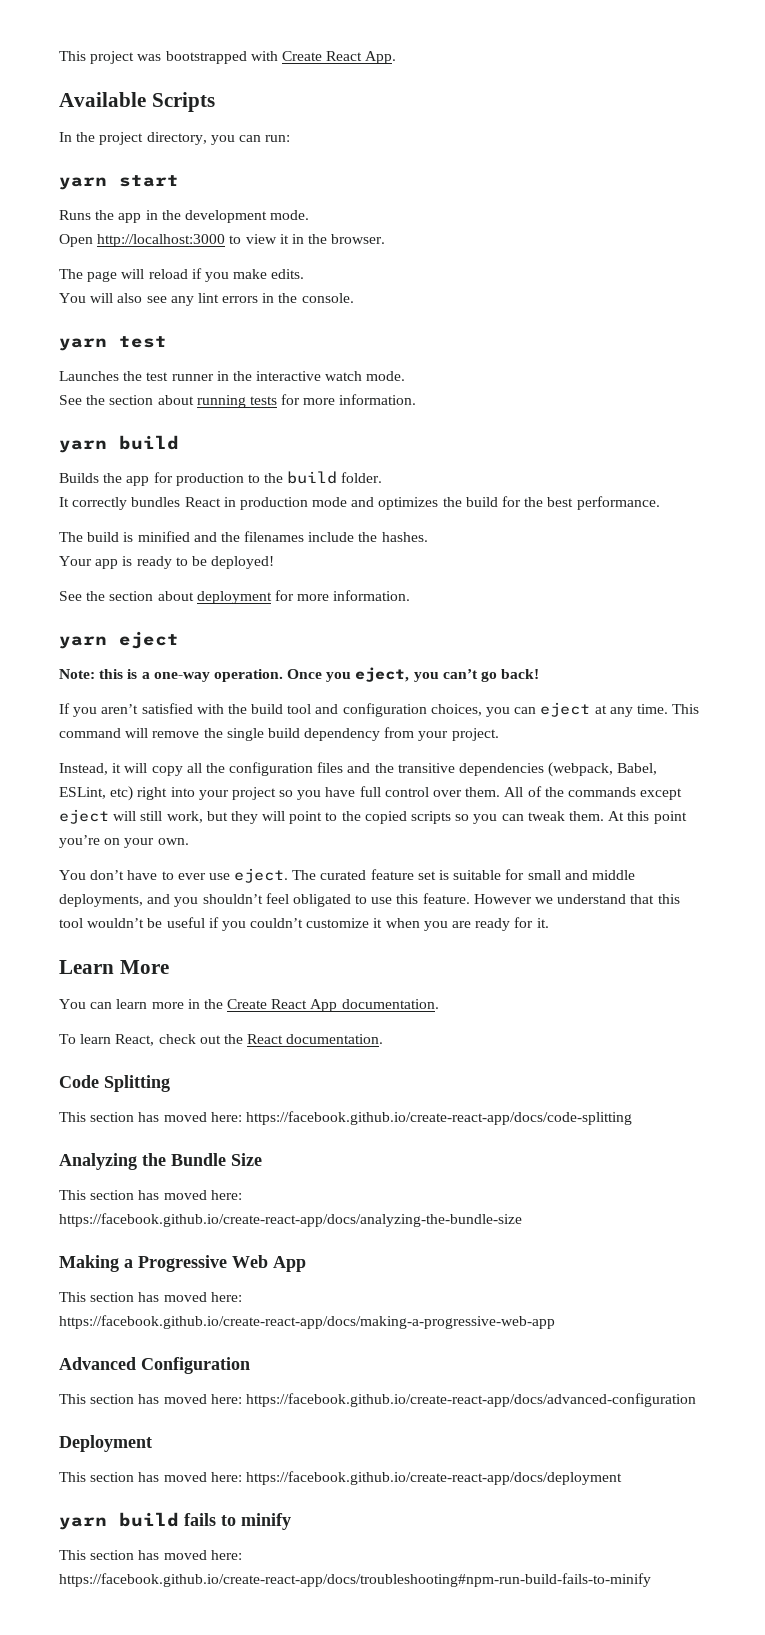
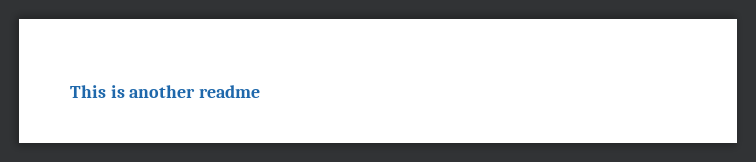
[59,51,397,64] [59,92,215,112] [59,132,291,145] [59,175,179,190] [59,210,310,223] [59,234,386,247] [59,268,305,282] [59,293,354,306] [59,336,167,351] [59,371,406,381] [59,394,417,408] [59,435,179,453] [59,471,383,486] [59,496,660,510] [59,531,428,542] [59,556,275,569] [59,590,411,604] [59,631,179,649] [59,667,540,682] [59,702,700,717] [59,727,499,741] [59,762,658,777] [59,786,683,801] [59,809,687,824] [59,835,189,848] [59,868,635,883] [59,893,680,907] [59,917,549,931] [59,960,169,974] [59,999,439,1012] [59,1034,384,1046] [59,1075,170,1092] [59,1111,632,1125] [59,1153,262,1170] [59,1190,242,1200] [59,1213,522,1227] [59,1255,306,1272] [59,1292,242,1302] [59,1315,555,1329] [59,1357,250,1374] [59,1393,696,1407] [59,1435,152,1452] [59,1471,622,1485] [59,1512,291,1530] [59,1550,242,1560] [59,1573,651,1587] This project was bootstrapped with Create React App. // Available Scripts // In the project directory, you can run: // yarn start // Runs the app in the development mode. // Open http://localhost:3000 to view it in the browser. // The page will reload if you make edits. // You will also see any lint errors in the console. // yarn test // Launches the test runner in the interactive watch mode. // See the section about running tests for more information. // yarn build // Builds the app for production to the build folder. // It correctly bundles React in production mode and optimizes the build for the best performance. // The build is minified and the filenames include the hashes. // Your app is ready to be deployed! // See the section about deployment for more information. // yarn eject // Note: this is a one-way operation. Once you eject, you can’t go back! // If you aren’t satisfied with the build tool and configuration choices, you can eject at any time. This command will remove the single build dependency from your project. // Instead, it will copy all the configuration files and the transitive dependencies (webpack, Babel, ESLint, etc) right into your project so you have full control over them. All of the commands except eject will still work, but they will point to the copied scripts so you can tweak them. At this point you’re on your own. // You don’t have to ever use eject. The curated feature set is suitable for small and middle deployments, and you shouldn’t feel obligated to use this feature. However we understand that this tool wouldn’t be useful if you couldn’t customize it when you are ready for it. // Learn More // You can learn more in the Create React App documentation. // To learn React, check out the React documentation. // Code Splitting // This section has moved here: https://facebook.github.io/create-react-app/docs/code-splitting // Analyzing the Bundle Size // This section has moved here: https://facebook.github.io/create-react-app/docs/analyzing-the-bundle-size // Making a Progressive Web App // This section has moved here: https://facebook.github.io/create-react-app/docs/making-a-progressive-web-app // Advanced Configuration // This section has moved here: https://facebook.github.io/create-react-app/docs/advanced-configuration // Deployment // This section has moved here: https://facebook.github.io/create-react-app/docs/deployment // yarn build fails to minify // This section has moved here: https://facebook.github.io/create-react-app/docs/troubleshooting#npm-run-build-fails-to-minify -> [70,85,261,98] This is another readme

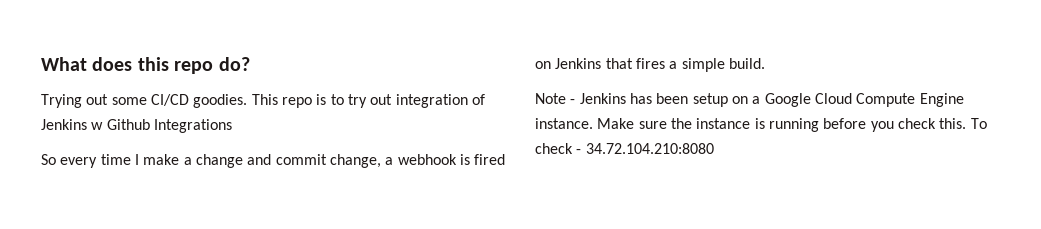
[70,85,261,98] This is another readme -> [41,57,250,74] [41,94,485,108] [41,119,232,133] [41,154,506,168] [535,58,765,72] [535,93,964,107] [535,118,987,132] [535,143,714,154] What does this repo do? // Trying out some CI/CD goodies. This repo is to try out integration of Jenkins w Github Integrations // So every time I make a change and commit change, a webhook is fired on Jenkins that fires a simple build. // Note - Jenkins has been setup on a Google Cloud Compute Engine instance. Make sure the instance is running before you check this. To check - 34.72.104.210:8080

